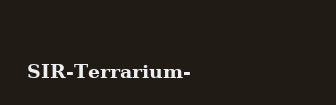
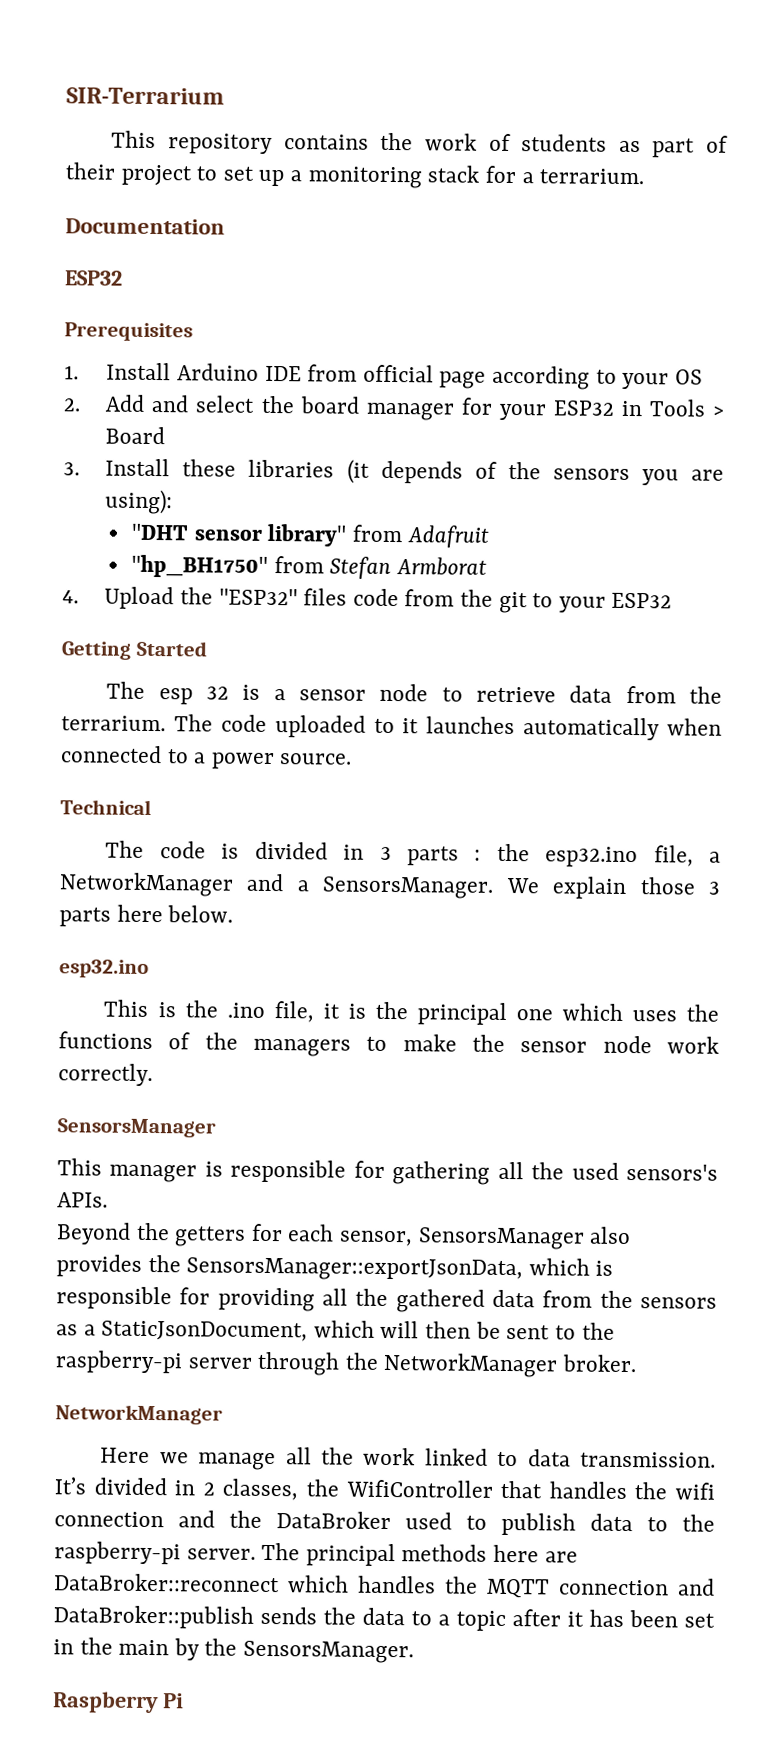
[27,64,191,78] SIR-Terrarium- -> [66,87,224,105] [111,130,729,158] [65,162,645,189] [65,218,225,235] [64,270,123,286] [64,322,193,342] [64,362,703,390] [63,394,725,421] [105,426,166,445] [63,458,725,486] [105,489,174,515] [131,523,489,548] [131,554,488,580] [62,586,673,614] [61,640,207,660] [106,681,723,705] [61,714,722,741] [60,745,353,770] [60,799,152,815] [105,840,721,868] [59,872,720,899] [59,904,234,927] [59,959,149,978] [103,999,720,1025] [58,1031,719,1057] [58,1063,153,1087] [57,1118,216,1138] [57,1158,719,1185] [57,1192,108,1208] [56,1222,632,1250] [56,1254,614,1282] [56,1286,717,1313] [56,1320,615,1342] [55,1350,638,1378] [55,1404,223,1425] [100,1447,716,1471] [54,1477,716,1501] [54,1510,715,1536] [54,1541,578,1567] [54,1573,715,1599] [53,1605,715,1631] [53,1637,415,1664] [53,1691,184,1714] SIR-Terrarium // This repository contains the work of students as part of their project to set up a monitoring stack for a terrarium. // Documentation // ESP32 // Prerequisites // 1. Install Arduino IDE from official page according to your OS // 2. Add and select the board manager for your ESP32 in Tools > Board // 3. Install these libraries (it depends of the sensors you are using): // "DHT sensor library" from Adafruit // "hp_BH1750" from Stefan Armborat // 4. Upload the "ESP32" files code from the git to your ESP32 // Getting Started // The esp 32 is a sensor node to retrieve data from the terrarium. The code uploaded to it launches automatically when connected to a power source. // Technical // The code is divided in 3 parts : the esp32.ino file, a NetworkManager and a SensorsManager. We explain those 3 parts here below. // esp32.ino // This is the .ino file, it is the principal one which uses the functions of the managers to make the sensor node work correctly. // SensorsManager // This manager is responsible for gathering all the used sensors's APIs. // Beyond the getters for each sensor, SensorsManager also provides the SensorsManager::exportJsonData, which is responsible for providing all the gathered data from the sensors as a StaticJsonDocument, which will then be sent to the raspberry-pi server through the NetworkManager broker. // NetworkManager // Here we manage all the work linked to data transmission. It’s divided in 2 classes, the WifiController that handles the wifi connection and the DataBroker used to publish data to the raspberry-pi server. The principal methods here are DataBroker::reconnect which handles the MQTT connection and DataBroker::publish sends the data to a topic after it has been set in the main by the SensorsManager. // Raspberry Pi

